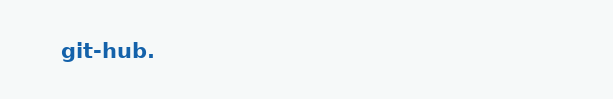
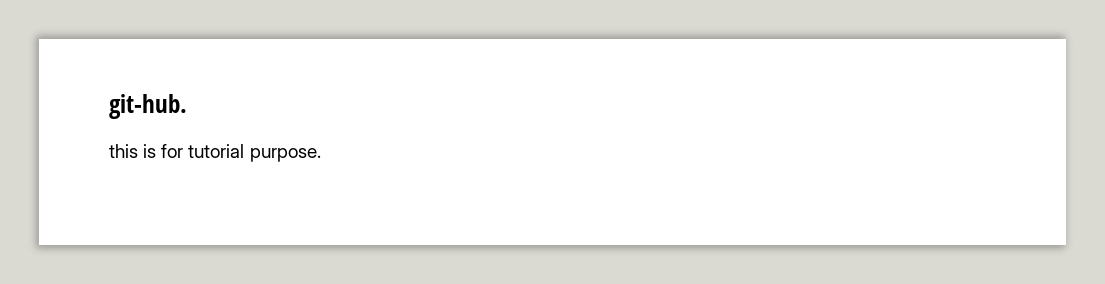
(155, 52) none -> [109,144,321,162] // this is for tutorial purpose.

